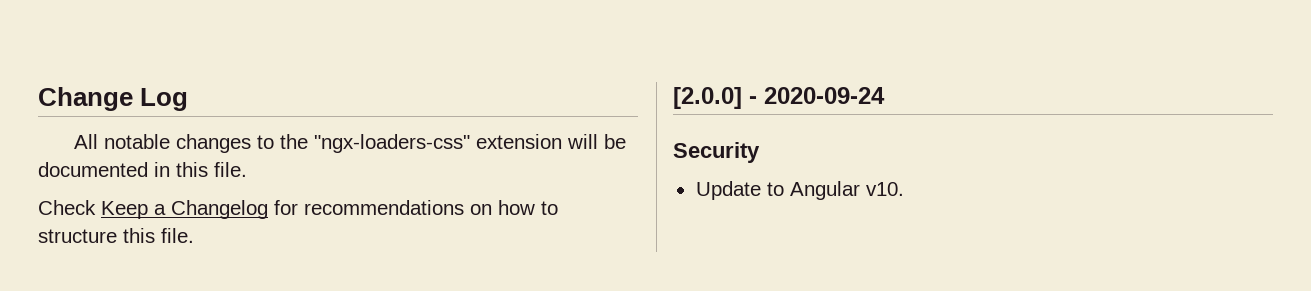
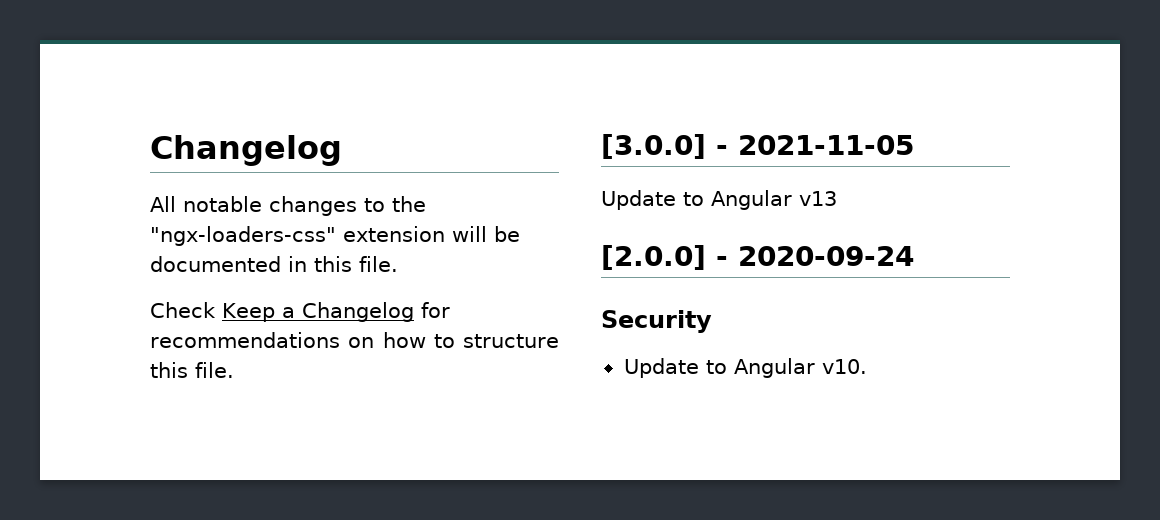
[38,87,189,111] Change Log -> [150,135,342,166] Changelog
(194, 235) none -> [601,134,914,159] [601,190,837,210] // [3.0.0] - 2021-11-05 // Update to Angular v13

